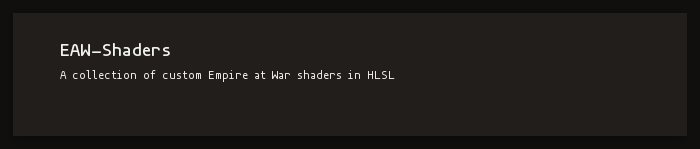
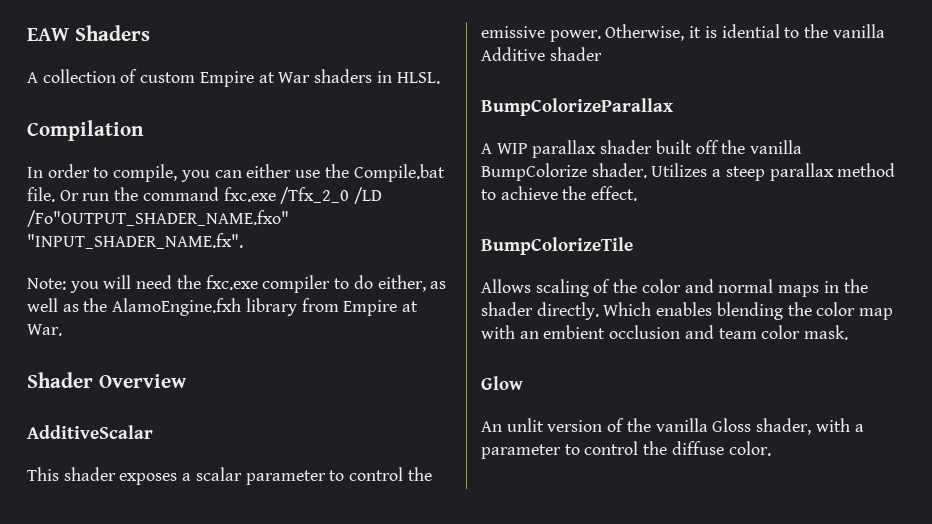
[60,43,172,56] EAW-Shaders -> [27,25,150,41] EAW Shaders
[367,71,395,79] HLSL -> [396,72,440,84] [27,120,144,141] [27,164,445,182] [27,187,383,204] [27,210,289,227] [27,233,243,249] [27,275,447,293] [27,298,419,316] [27,324,62,336] [27,372,187,388] [27,425,153,439] [27,467,432,485] [481,24,885,42] [481,47,602,61] [481,98,673,116] [481,140,803,158] [481,163,896,181] [481,186,638,201] [481,237,633,255] [481,279,868,297] [481,302,894,320] [481,325,849,340] [481,376,523,390] [481,418,864,435] [481,441,771,459] HLSL. // Compilation // In order to compile, you can either use the Compile.bat file. Or run the command fxc.exe /Tfx_2_0 /LD /Fo"OUTPUT_SHADER_NAME.fxo" "INPUT_SHADER_NAME.fx". // Note: you will need the fxc.exe compiler to do either, as well as the AlamoEngine.fxh library from Empire at War. // Shader Overview // AdditiveScalar // This shader exposes a scalar parameter to control the emissive power. Otherwise, it is idential to the vanilla Additive shader // BumpColorizeParallax // A WIP parallax shader built off the vanilla BumpColorize shader. Utilizes a steep parallax method to achieve the effect. // BumpColorizeTile // Allows scaling of the color and normal maps in the shader directly. Which enables blending the color map with an embient occlusion and team color mask. // Glow // An unlit version of the vanilla Gloss shader, with a parameter to control the diffuse color.

